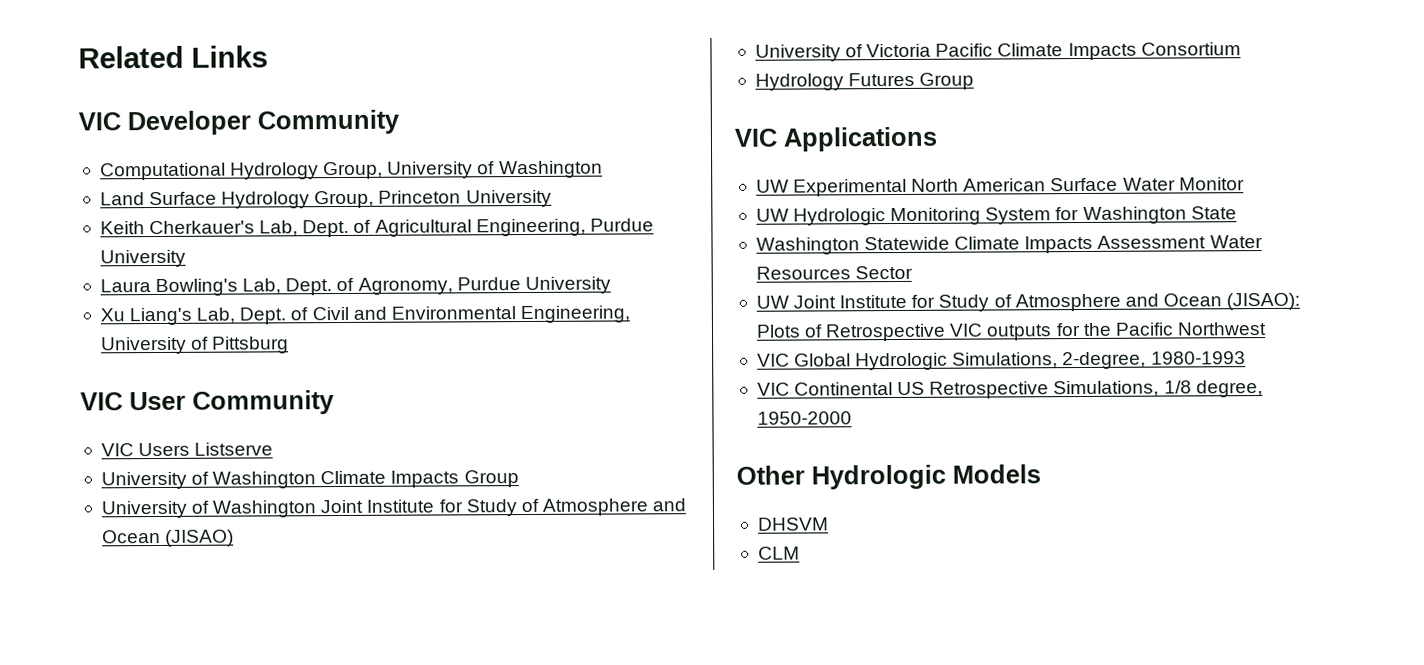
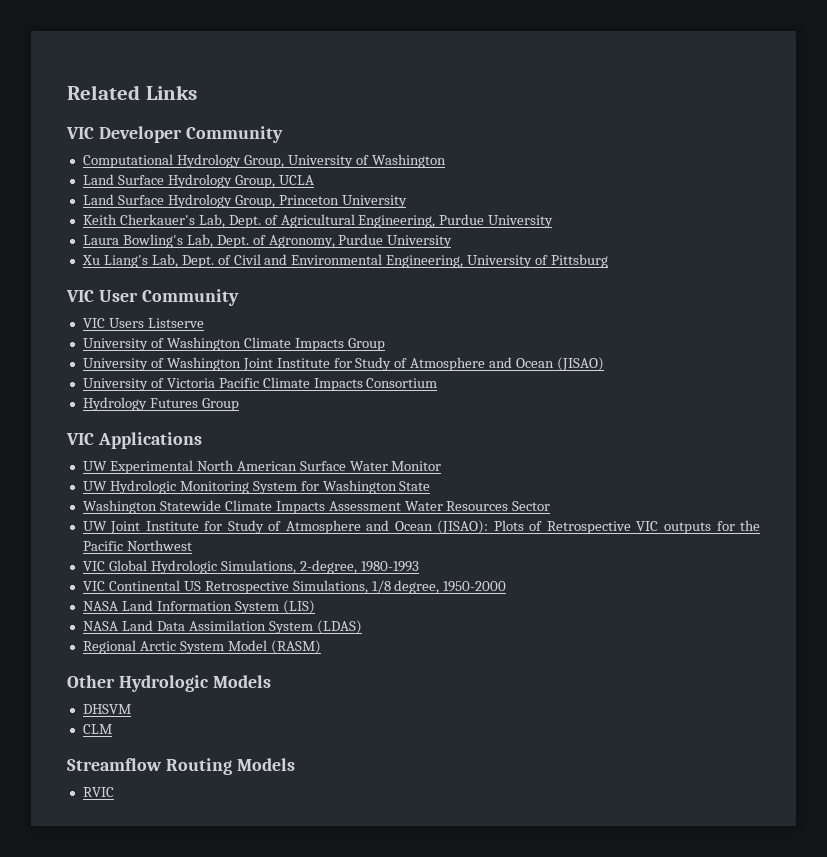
(603, 169) none -> [82,174,314,188] // Land Surface Hydrology Group, UCLA
(852, 418) none -> [82,600,315,614] [82,620,362,634] [82,640,321,654] // NASA Land Information System (LIS) // NASA Land Data Assimilation System (LDAS) // Regional Arctic System Model (RASM)
(800, 553) none -> [67,758,295,775] [82,787,114,797] // Streamflow Routing Models // RVIC

